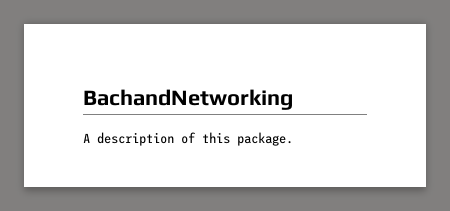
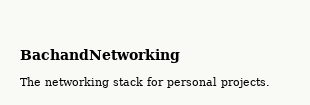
[83,132,293,146] A description of this package. -> [20,77,270,88] The networking stack for personal projects.

